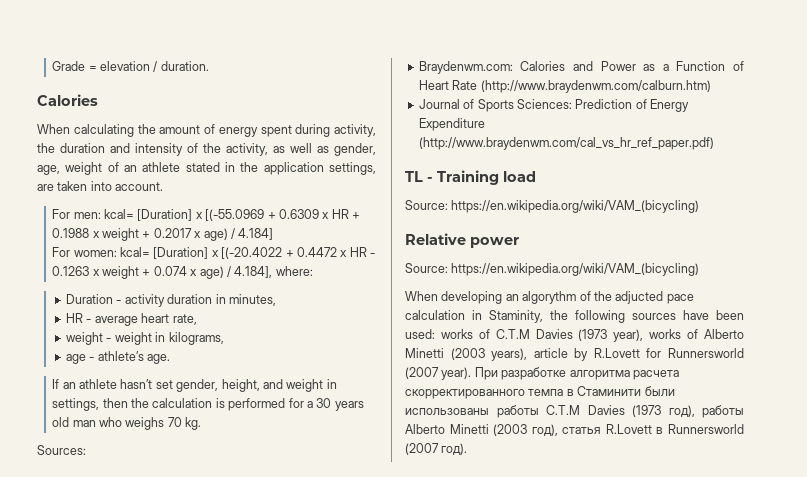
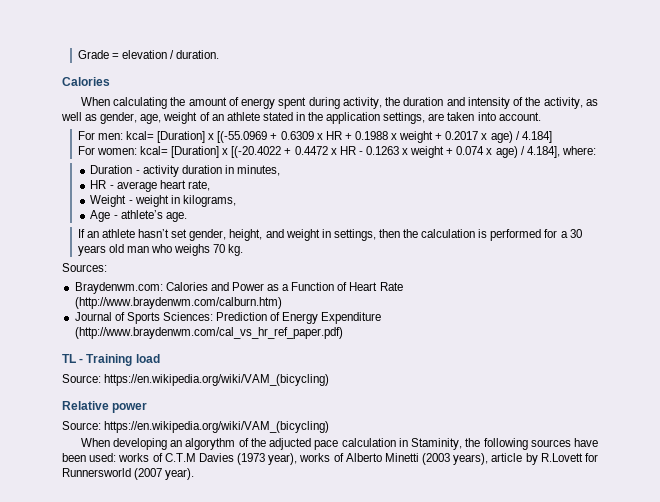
[66,332,104,345] weight -> [90,195,127,207] Weight
[66,354,87,364] age -> [90,210,111,222] Age
[474,367,679,380] [405,386,675,399] [405,405,744,418] [405,424,744,436] [405,443,468,455] При разработке алгоритма расчета скорректированного темпа в Стаминити были использованы работы C.T.M Davies (1973 год), работы Alberto Minetti (2003 год), статья R.Lovett в Runnersworld (2007 год). -> (195, 474) none

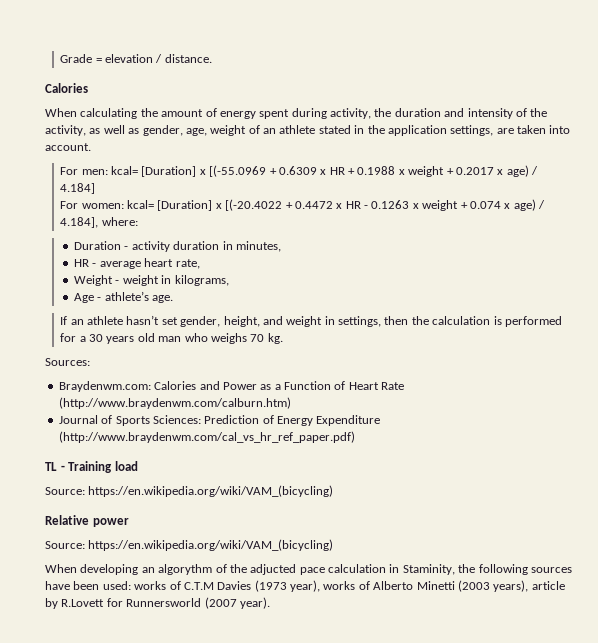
[176,50,220,59] duration. -> [164,54,212,63] distance.

